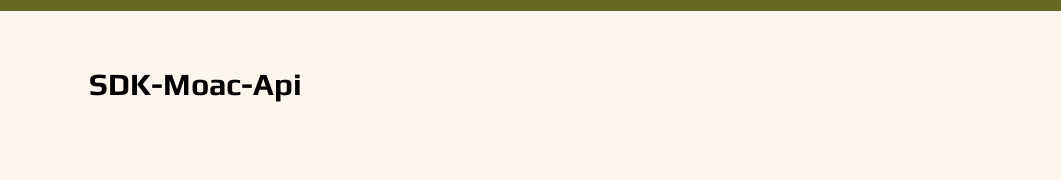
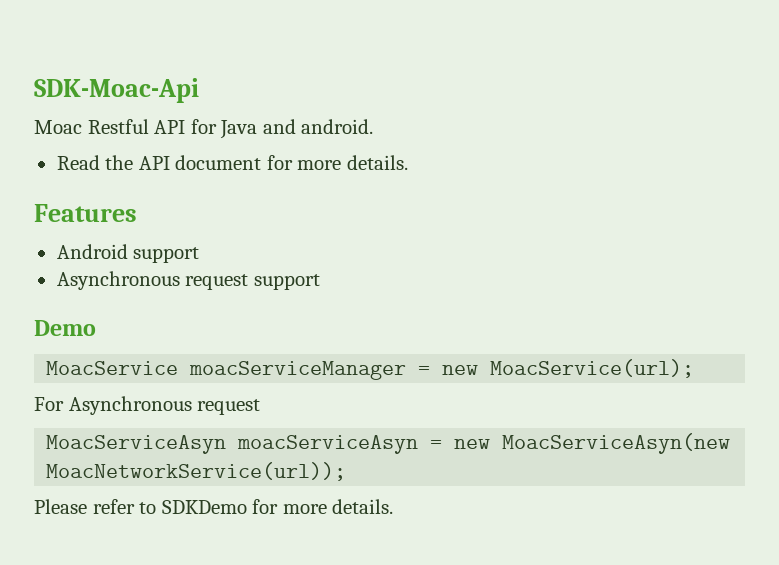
(302, 88) none -> [34,119,374,139] [56,155,408,170] [34,204,137,222] [56,244,200,263] [56,271,320,290] [34,320,96,336] [46,359,695,380] [34,396,261,415] [46,433,731,454] [46,462,347,481] [34,499,394,514] // Moac Restful API for Java and android. // Read the API document for more details. // Features // Android support // Asynchronous request support // Demo // MoacService moacServiceManager = new MoacService(url); // For Asynchronous request // MoacServiceAsyn moacServiceAsyn = new MoacServiceAsyn(new MoacNetworkService(url)); // Please refer to SDKDemo for more details.

